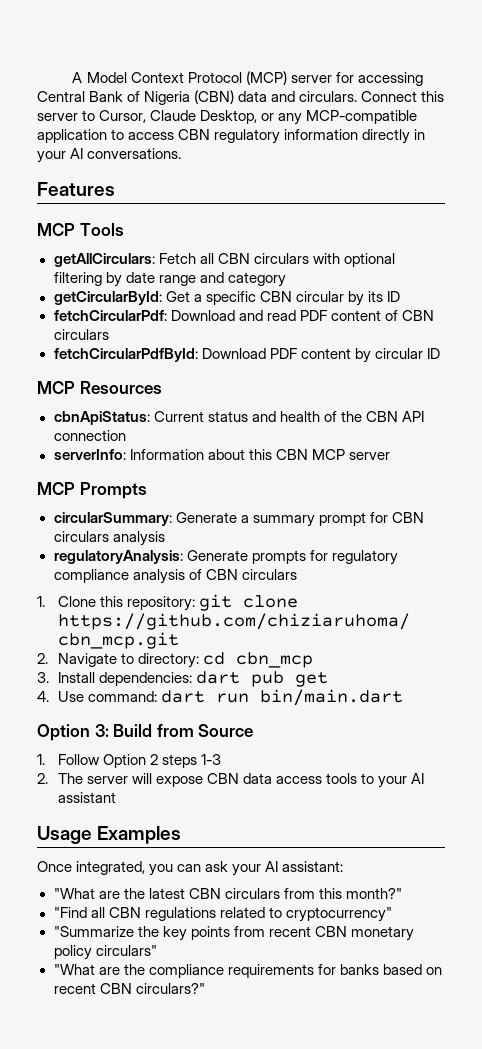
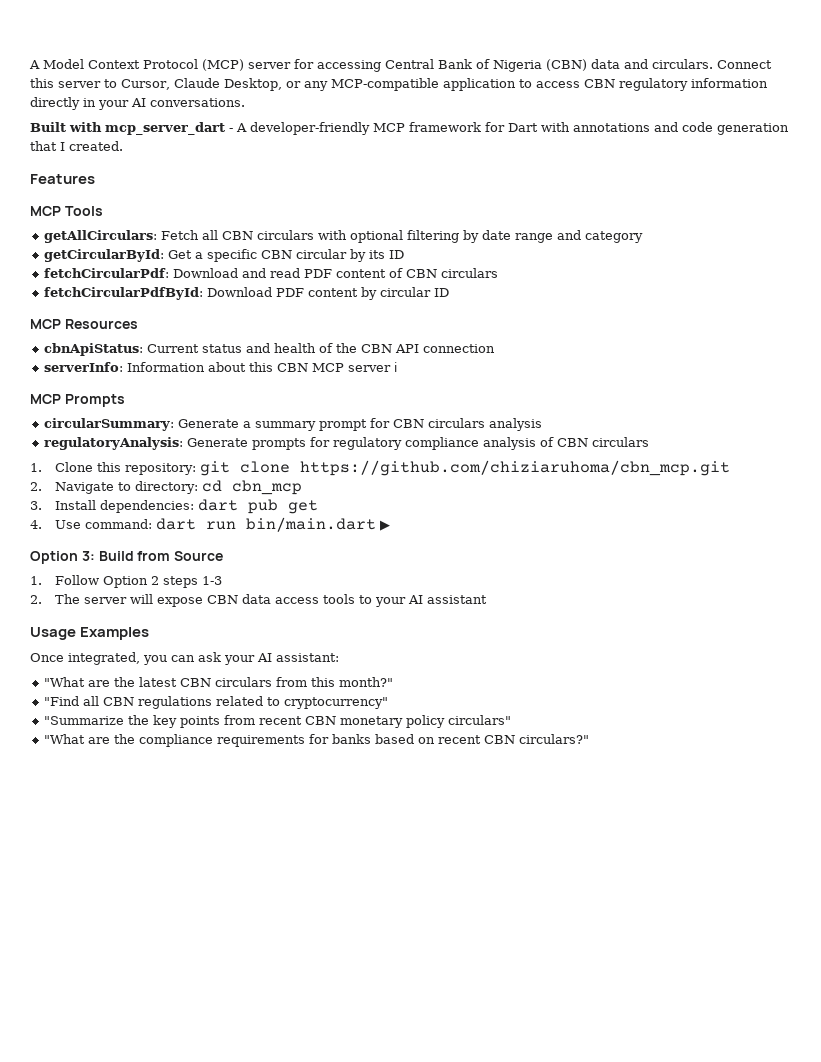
(182, 153) none -> [30,122,789,135] [30,141,123,151] // Built with mcp_server_dart - A developer-friendly MCP framework for Dart with annotations and code generation that I created.
(390, 456) none -> [394,362,398,372] ℹ
(403, 697) none -> [380,520,391,531] ▶

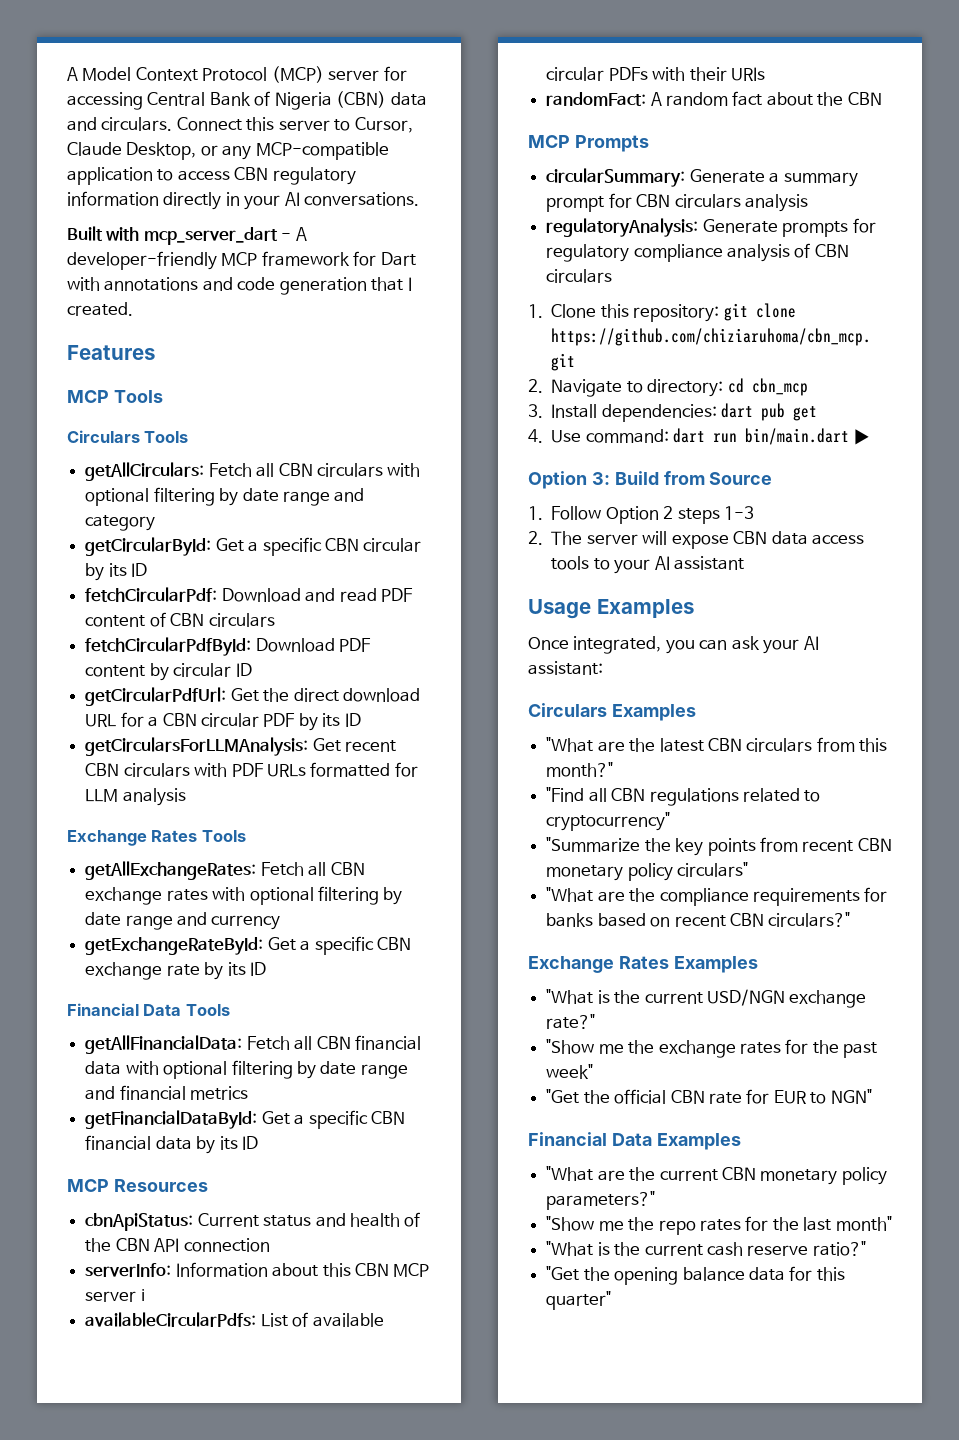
(103, 211) none -> [67,430,189,443] // Circulars Tools
(450, 292) none -> [85,687,420,706] [85,712,361,731] [85,737,397,756] [85,762,418,777] [85,788,186,806] [67,830,246,846] [85,861,365,880] [85,886,403,905] [85,912,281,930] [85,936,411,955] [85,962,266,980] [67,1003,230,1016] [85,1035,421,1054] [85,1060,408,1079] [85,1085,249,1100] [85,1110,405,1129] [85,1135,258,1154] // getCircularPdfUrl: Get the direct download URL for a CBN circular PDF by its ID // getCircularsForLLMAnalysis: Get recent CBN circulars with PDF URLs formatted for LLM analysis // Exchange Rates Tools // getAllExchangeRates: Fetch all CBN exchange rates with optional filtering by date range and currency // getExchangeRateById: Get a specific CBN exchange rate by its ID // Financial Data Tools // getAllFinancialData: Fetch all CBN financial data with optional filtering by date range and financial metrics // getFinancialDataById: Get a specific CBN financial data by its ID
(398, 367) none -> [85,1312,384,1327] [546,67,765,81] [546,91,882,106] // availableCircularPdfs: List of available circular PDFs with their URIs // randomFact: A random fact about the CBN
(339, 657) none -> [528,703,696,721] // Circulars Examples
(590, 739) none -> [528,956,758,973] [546,989,867,1008] [546,1014,596,1029] [546,1039,878,1058] [546,1064,594,1079] [546,1089,872,1104] [528,1132,741,1150] [546,1166,887,1185] [546,1191,656,1210] [546,1216,892,1235] [546,1241,866,1256] [546,1266,845,1285] [546,1291,612,1310] // Exchange Rates Examples // "What is the current USD/NGN exchange rate?" // "Show me the exchange rates for the past week" // "Get the official CBN rate for EUR to NGN" // Financial Data Examples // "What are the current CBN monetary policy parameters?" // "Show me the repo rates for the last month" // "What is the current cash reserve ratio?" // "Get the opening balance data for this quarter"

